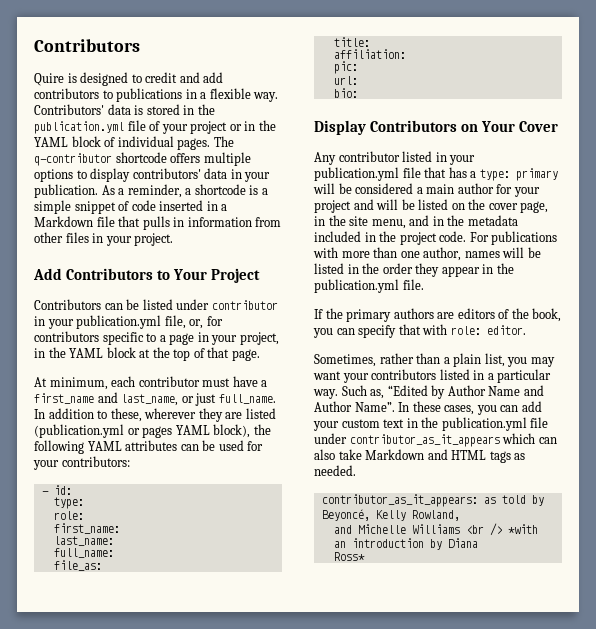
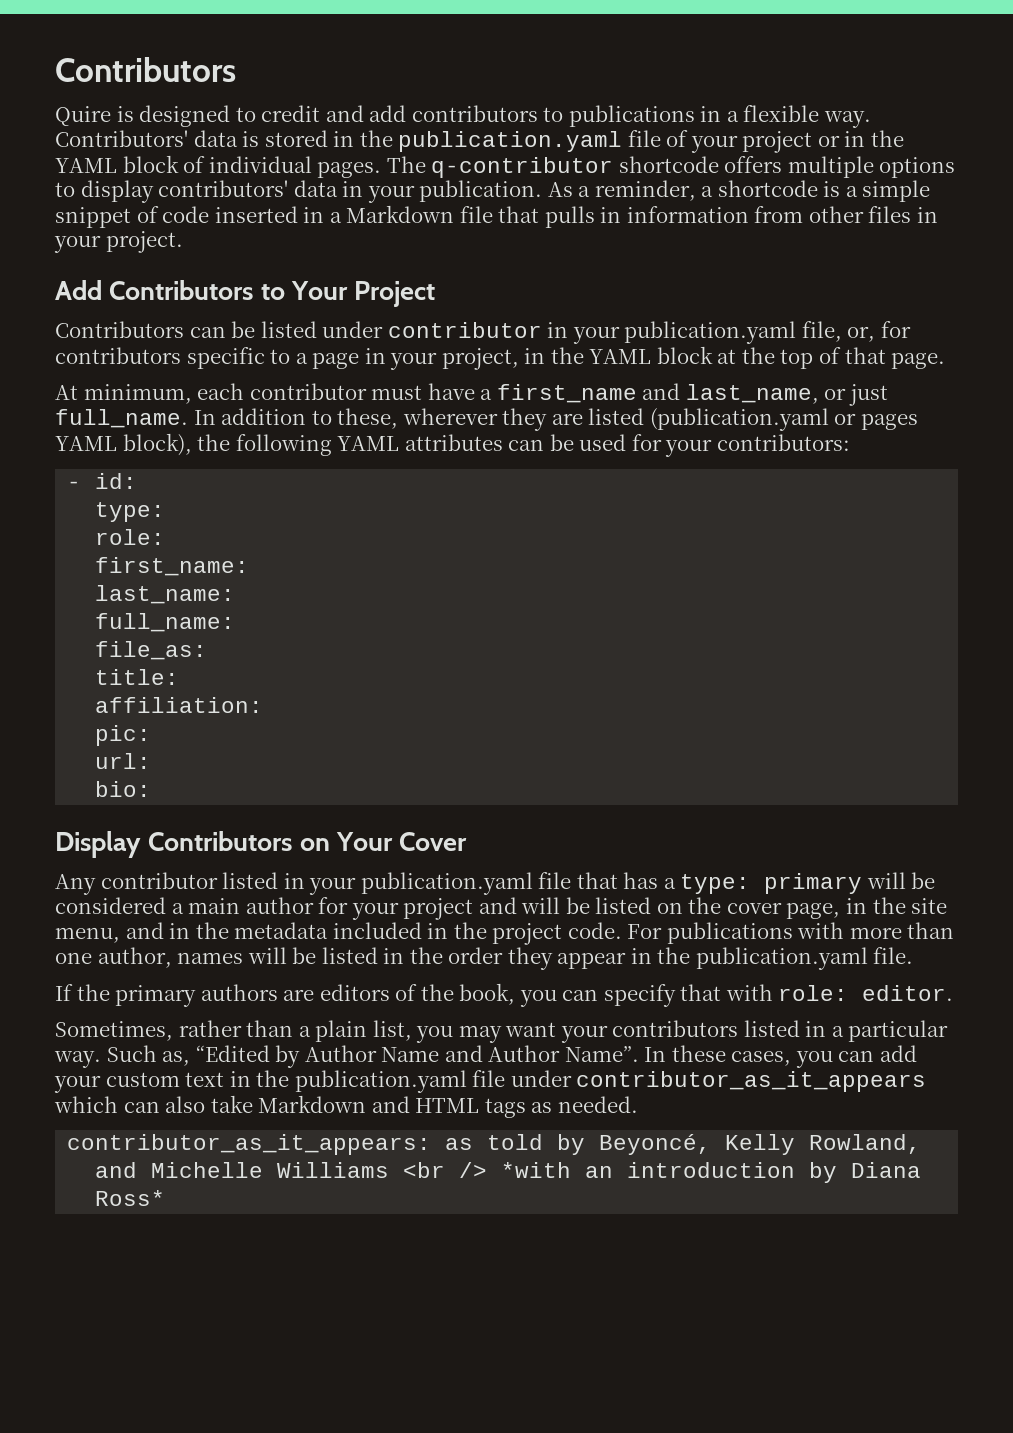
[34,121,124,134] publication.yml -> [398,131,623,152] publication.yaml
[76,315,162,329] publication.yml -> [624,321,797,344] publication.yaml
[34,424,124,438] (publication.yml -> [649,408,829,431] (publication.yaml
[314,167,399,181] publication.yml -> [360,872,533,895] publication.yaml
[314,279,399,293] publication.yml -> [695,947,868,970] publication.yaml
[441,417,527,431] publication.yml -> [294,1070,467,1093] publication.yaml

